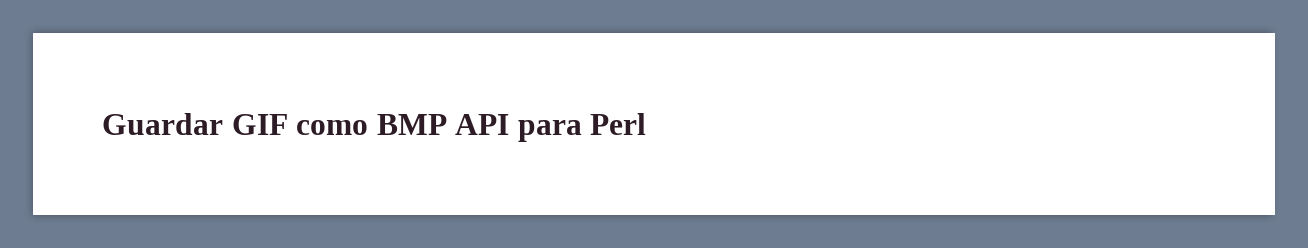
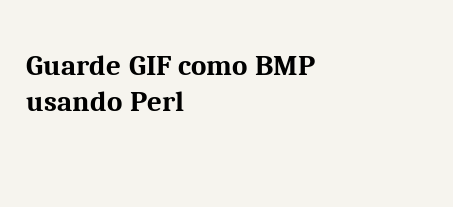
[102,113,223,135] Guardar -> [26,55,121,75] Guarde
[455,114,582,142] API para -> [26,91,122,111] usando

